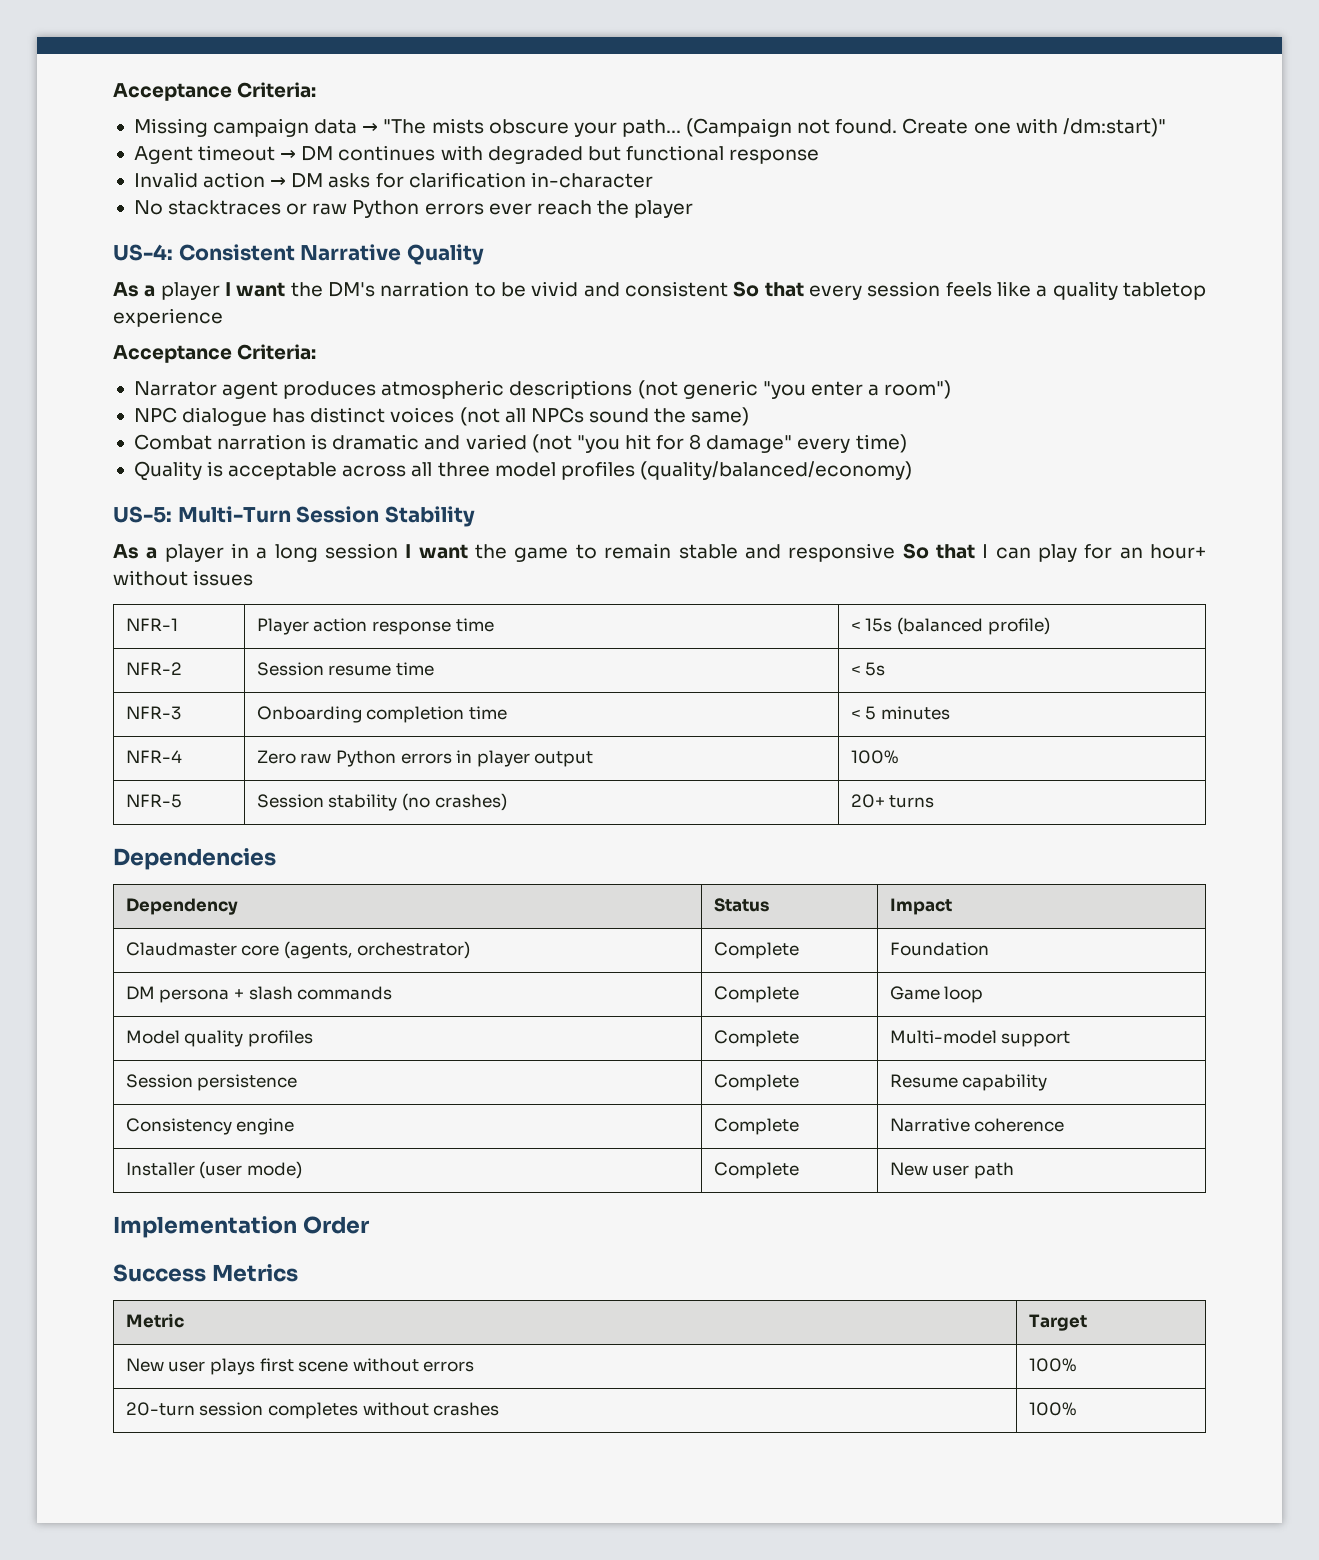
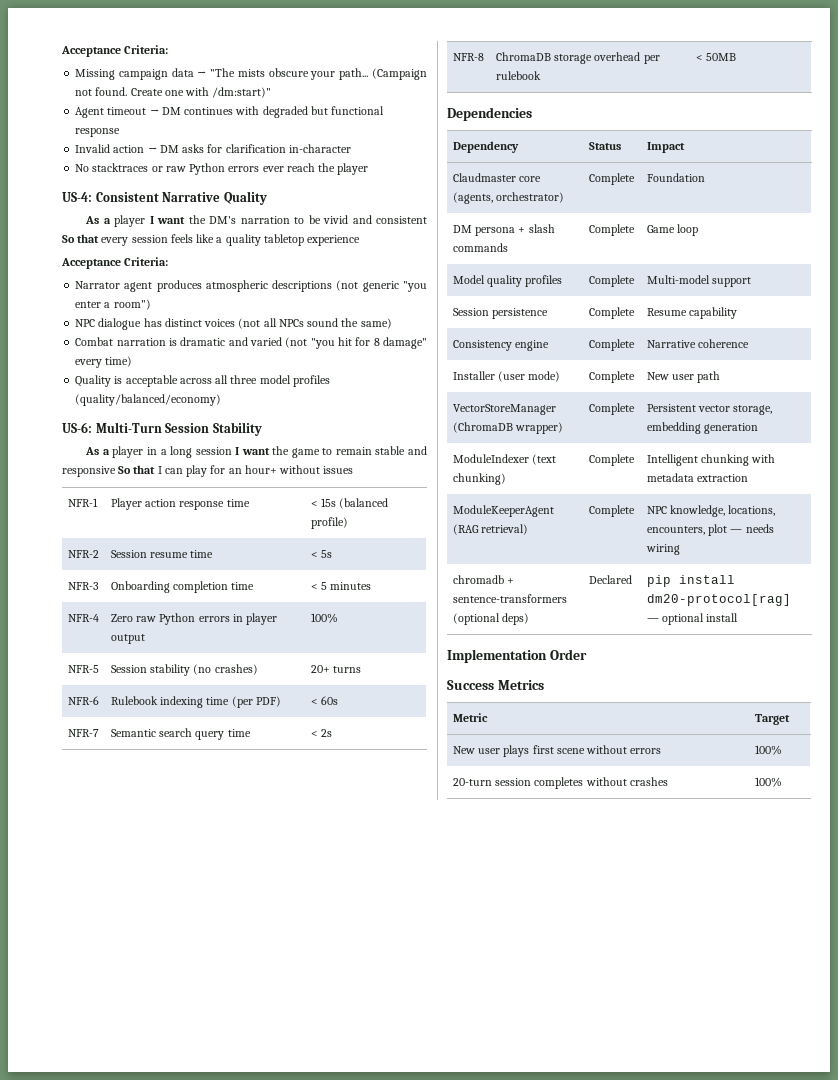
[113,506,172,523] US-5: -> [62,422,92,433] US-6:
(935, 801) none -> [67,696,99,705] [110,696,281,708] [310,696,339,705] [67,729,99,737] [110,728,251,740] [310,729,333,737] [452,53,484,61] [495,52,660,64] [495,71,541,80] [695,53,737,61] // NFR-6 | Rulebook indexing time (per PDF) | < 60s // NFR-7 | Semantic search query time | < 2s // NFR-8 | ChromaDB storage overhead per rulebook | < 50MB
(1014, 1170) none -> [452,404,556,415] [452,422,564,434] [588,403,635,415] [646,404,773,415] [646,422,759,434] [452,454,557,465] [452,473,506,485] [588,454,635,466] [646,454,776,466] [646,473,749,482] [452,505,554,517] [452,524,529,535] [588,505,635,517] [646,505,776,517] [646,524,774,536] [645,544,680,555] [452,575,515,584] [452,594,567,603] [452,613,530,625] [588,575,632,584] [646,575,735,587] [646,594,791,606] [646,613,739,625] // VectorStoreManager (ChromaDB wrapper) | Complete | Persistent vector storage, embedding generation // ModuleIndexer (text chunking) | Complete | Intelligent chunking with metadata extraction // ModuleKeeperAgent (RAG retrieval) | Complete | NPC knowledge, locations, encounters, plot — needs wiring // chromadb + sentence-transformers (optional deps) | Declared | pip install dm20-protocol[rag] — optional install

